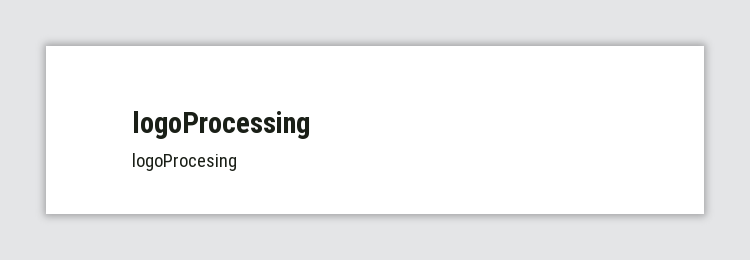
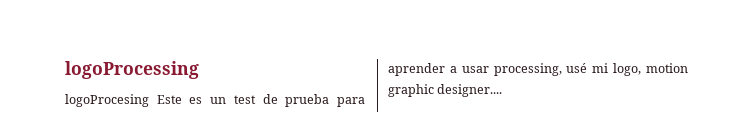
(237, 162) none -> [156,94,366,107] [388,63,688,76] [388,84,503,97] Este es un test de prueba para aprender a usar processing, usé mi logo, motion graphic designer....

